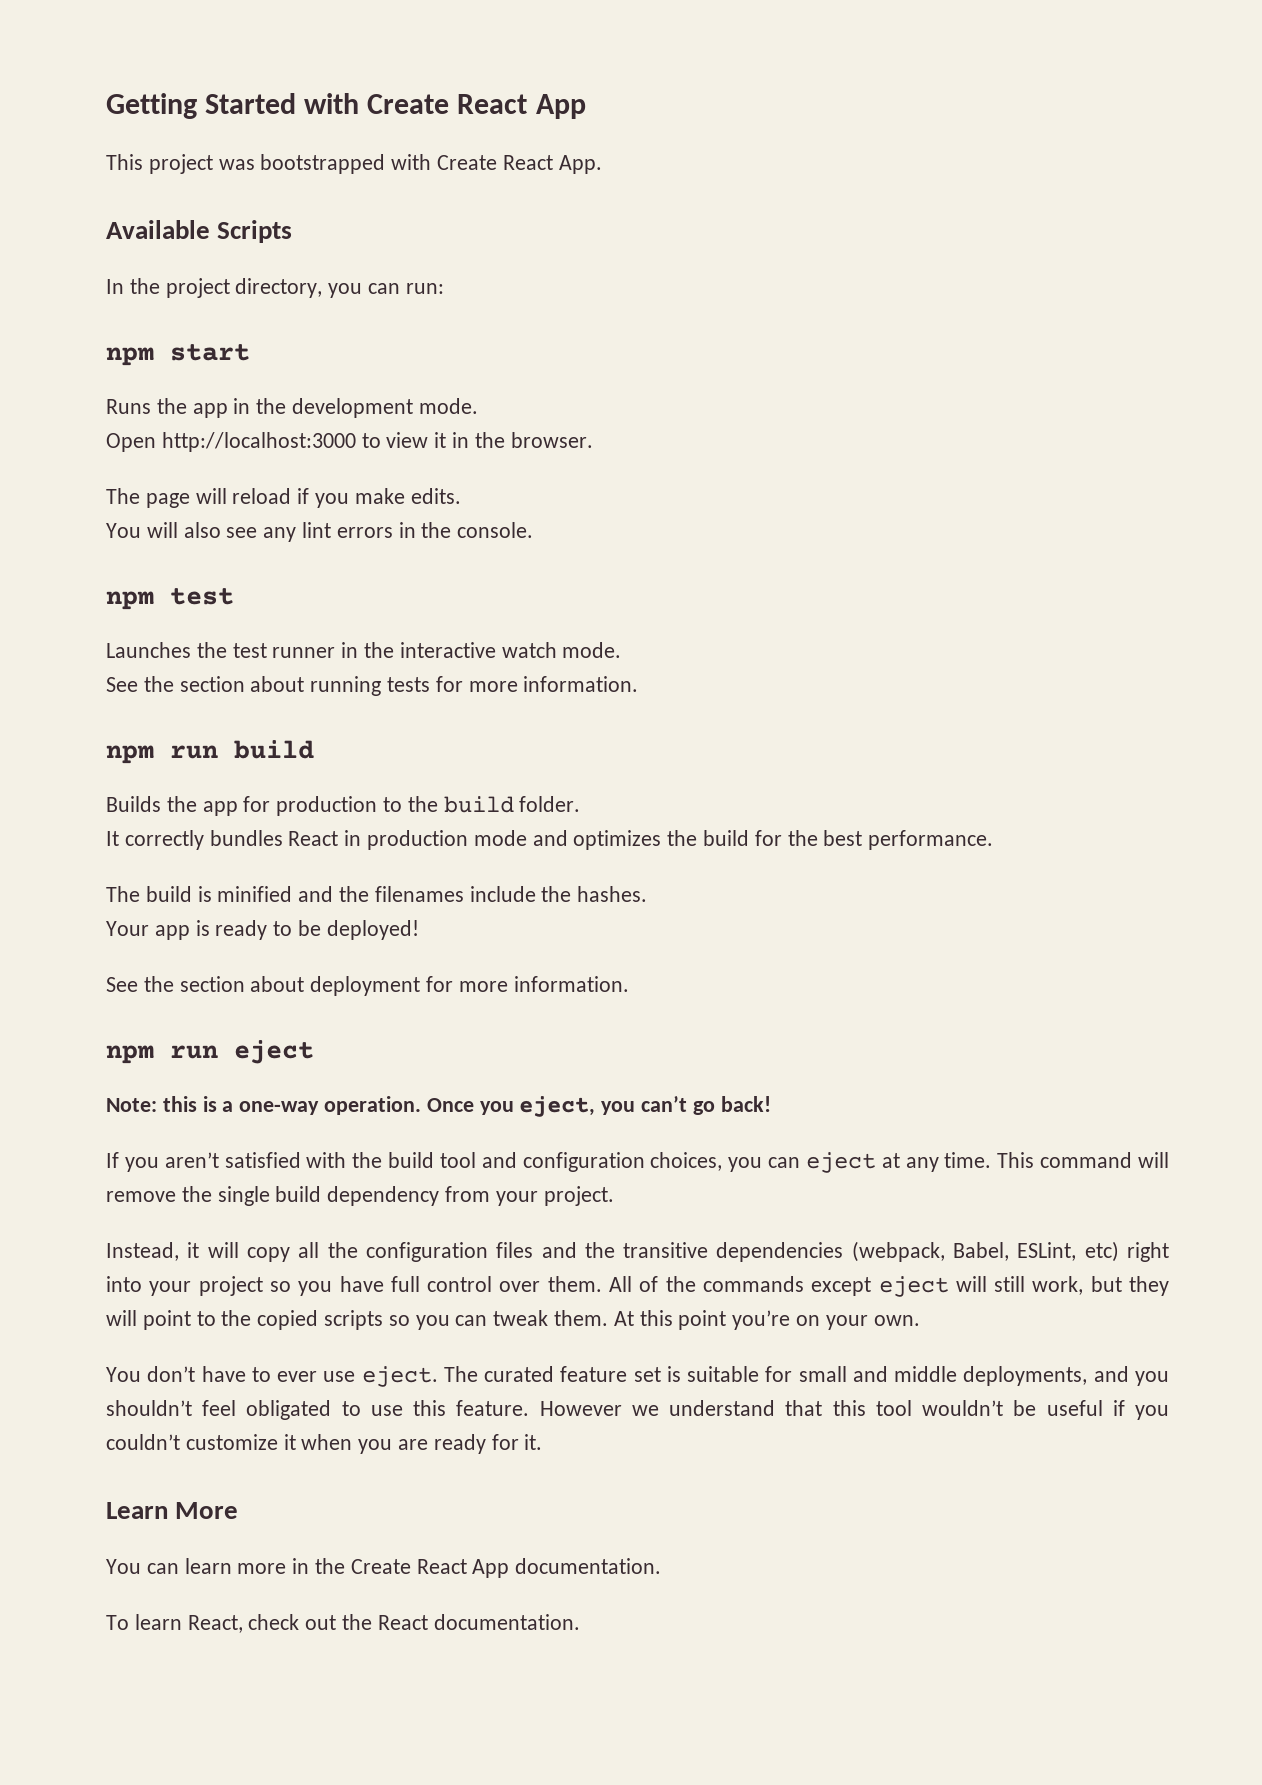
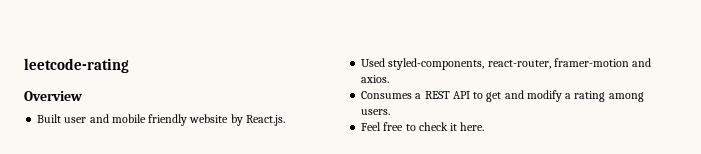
[106,93,586,119] [106,154,602,174] [106,220,293,243] [106,278,444,298] [106,344,250,366] [106,398,478,418] [106,432,593,452] [106,488,461,508] [106,522,534,542] [106,588,234,610] [106,642,622,658] [106,676,639,696] [106,740,314,764] [106,796,581,816] [106,830,994,850] [106,886,648,902] [106,920,419,940] [106,976,629,996] [106,1040,314,1064] [106,1096,771,1117] [106,1152,1170,1173] [106,1186,614,1206] [106,1241,1169,1262] [106,1276,1169,1297] [106,1310,920,1330] [106,1366,1170,1387] [106,1400,1170,1420] [106,1434,543,1454] [106,1502,239,1519] [106,1558,662,1578] [106,1614,580,1633] Getting Started with Create React App // This project was bootstrapped with Create React App. // Available Scripts // In the project directory, you can run: // npm start // Runs the app in the development mode. // Open http://localhost:3000 to view it in the browser. // The page will reload if you make edits. // You will also see any lint errors in the console. // npm test // Launches the test runner in the interactive watch mode. // See the section about running tests for more information. // npm run build // Builds the app for production to the build folder. // It correctly bundles React in production mode and optimizes the build for the best performance. // The build is minified and the filenames include the hashes. // Your app is ready to be deployed! // See the section about deployment for more information. // npm run eject // Note: this is a one-way operation. Once you eject, you can’t go back! // If you aren’t satisfied with the build tool and configuration choices, you can eject at any time. This command will remove the single build dependency from your project. // Instead, it will copy all the configuration files and the transitive dependencies (webpack, Babel, ESLint, etc) right into your project so you have full control over them. All of the commands except eject will still work, but they will point to the copied scripts so you can tweak them. At this point you’re on your own. // You don’t have to ever use eject. The curated feature set is suitable for small and middle deployments, and you shouldn’t feel obligated to use this feature. However we understand that this tool wouldn’t be useful if you couldn’t customize it when you are ready for it. // Learn More // You can learn more in the Create React App documentation. // To learn React, check out the React documentation. -> [24,58,129,73] [24,91,82,101] [37,114,285,126] [361,58,652,70] [361,75,390,83] [361,90,644,102] [361,109,391,115] [361,122,485,131] leetcode-rating // Overview // Built user and mobile friendly website by React.js. // Used styled-components, react-router, framer-motion and axios. // Consumes a REST API to get and modify a rating among users. // Feel free to check it here.

